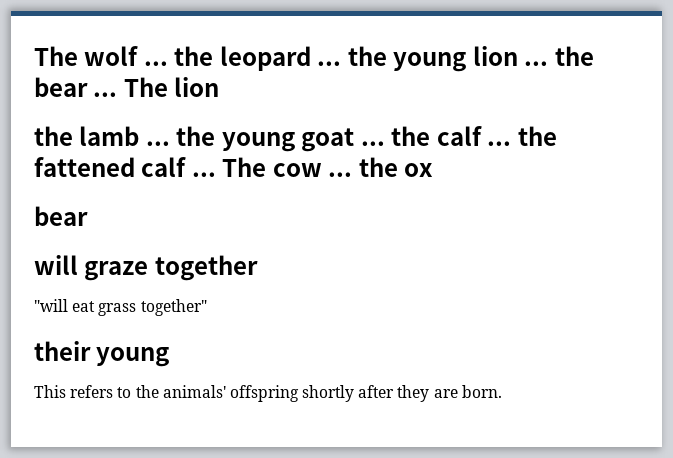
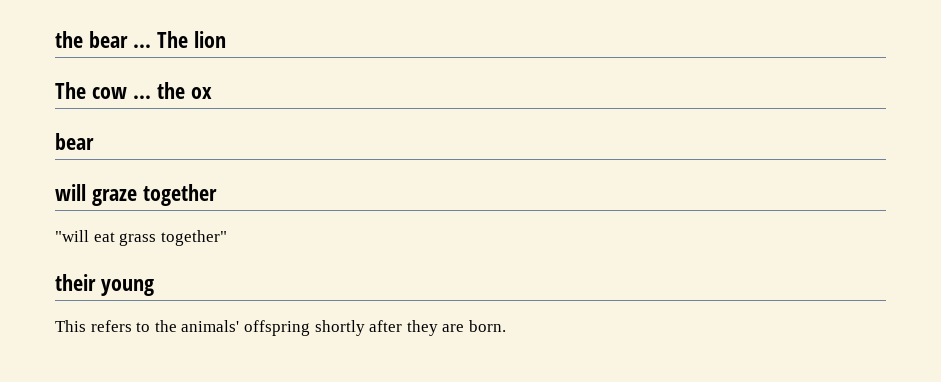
[34,46,549,72] The wolf ... the leopard ... the young lion ... -> (55, 39) none
[34,126,557,152] [34,157,216,177] the lamb ... the young goat ... the calf ... the fattened calf ... -> (226, 39) none

